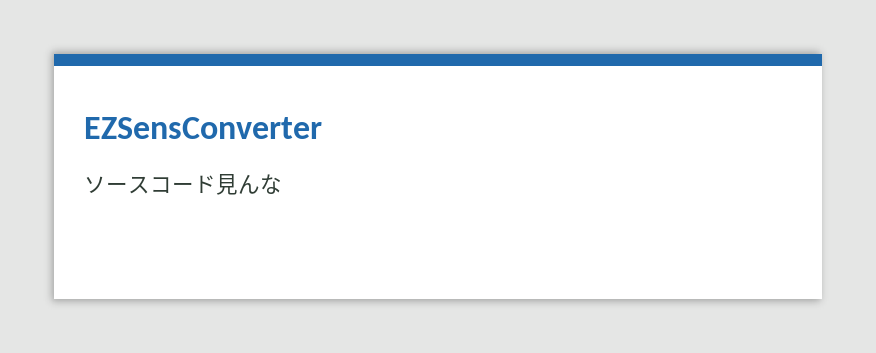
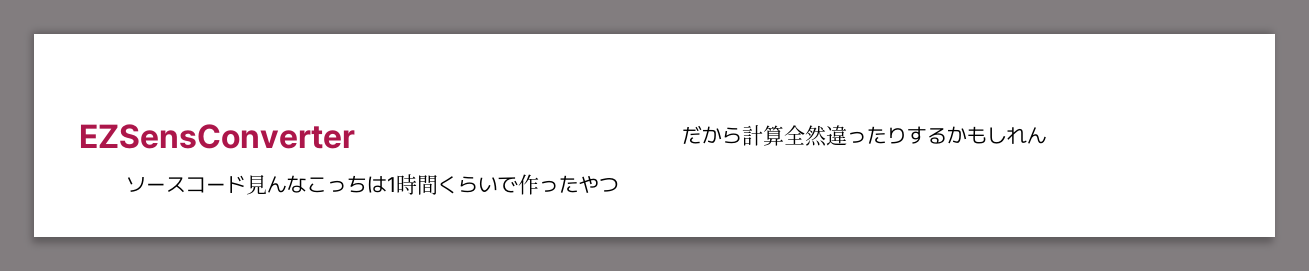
(282, 184) none -> [306,174,619,195] [682,125,1047,147] こっちは1時間くらいで作ったやつだから計算全然違ったりするかもしれん

